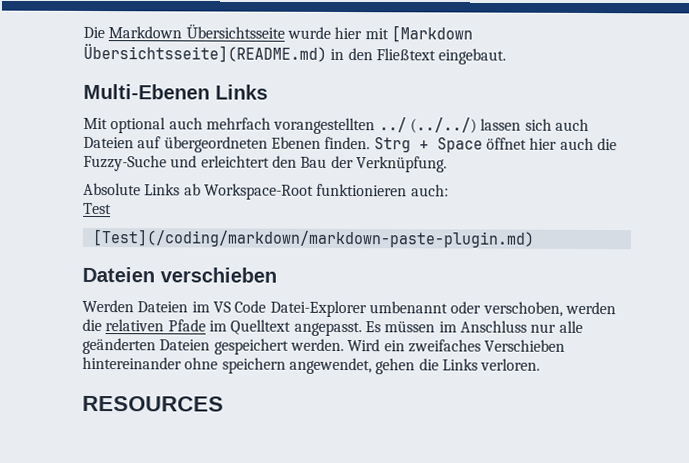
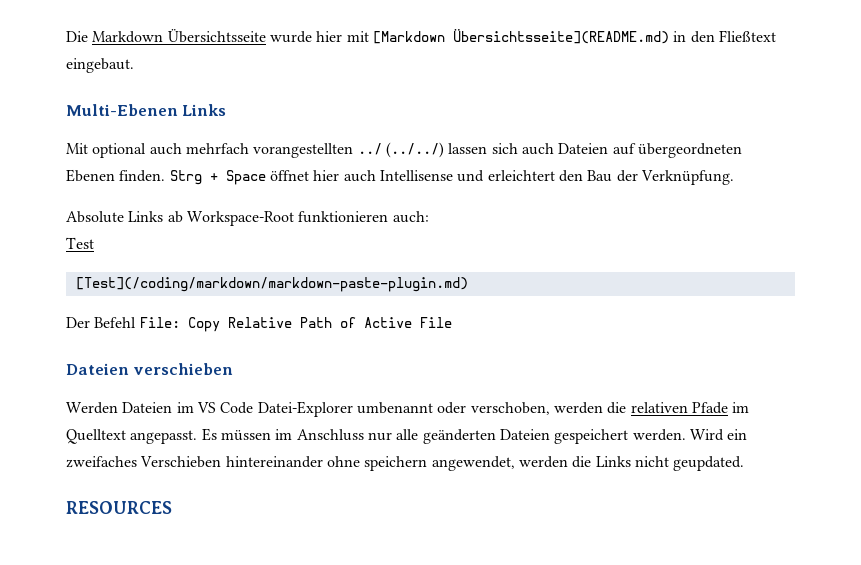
[596,138,617,151] [83,154,167,172] die Fuzzy-Suche -> [379,170,453,181] Intellisense
(535, 238) none -> [66,317,452,332] // Der Befehl File: Copy Relative Path of Active File
[375,358,416,375] gehen -> [518,456,568,468] werden
[480,358,541,371] verloren. -> [634,456,745,471] nicht geupdated.

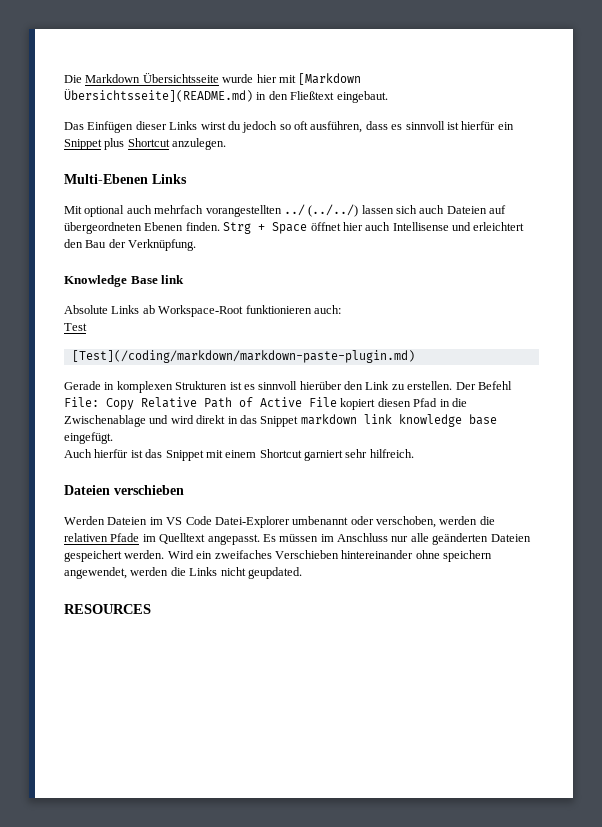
(134, 65) none -> [64,121,514,133] [64,138,227,150] // Das Einfügen dieser Links wirst du jedoch so oft ausführen, dass es sinnvoll ist hierfür ein Snippet plus Shortcut anzulegen.
(734, 177) none -> [64,275,185,287] // Knowledge Base link
(468, 284) none -> [64,381,453,393] Gerade in komplexen Strukturen ist es sinnvoll hierüber den Link zu erstellen.
(452, 322) none -> [340,398,467,410] [64,414,497,427] [64,432,113,444] [64,449,414,461] kopiert diesen Pfad in die Zwischenablage und wird direkt in das Snippet markdown link knowledge base eingefügt. // Auch hierfür ist das Snippet mit einem Shortcut garniert sehr hilfreich.

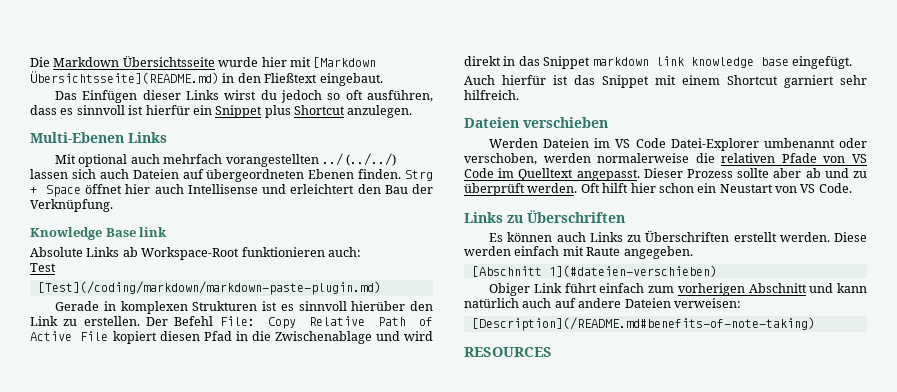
(478, 520) none -> [597,153,690,163] normalerweise
[142,533,531,545] [64,550,492,562] [64,567,302,579] im Quelltext angepasst. Es müssen im Anschluss nur alle geänderten Dateien gespeichert werden. Wird ein zweifaches Verschieben hintereinander ohne speichern angewendet, werden die Links nicht geupdated. -> [823,154,867,163] [464,168,867,181] [464,183,852,196] [464,210,625,223] [489,231,867,242] [464,246,693,259] [471,265,717,277] [489,283,867,296] [464,298,741,308] [471,317,815,331] von VS Code im Quelltext angepasst. Dieser Prozess sollte aber ab und zu überprüft werden. Oft hilft hier schon ein Neustart von VS Code. // Links zu Überschriften // Es können auch Links zu Überschriften erstellt werden. Diese werden einfach mit Raute angegeben. // [Abschnitt 1](#dateien-verschieben) // Obiger Link führt einfach zum vorherigen Abschnitt und kann natürlich auch auf andere Dateien verweisen: // [Description](/README.md#benefits-of-note-taking)

